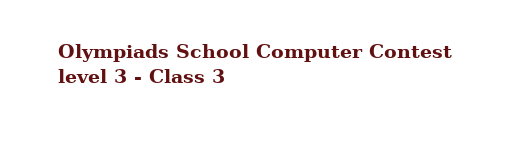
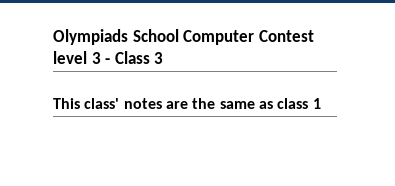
(225, 76) none -> [53,98,321,109] // This class' notes are the same as class 1

